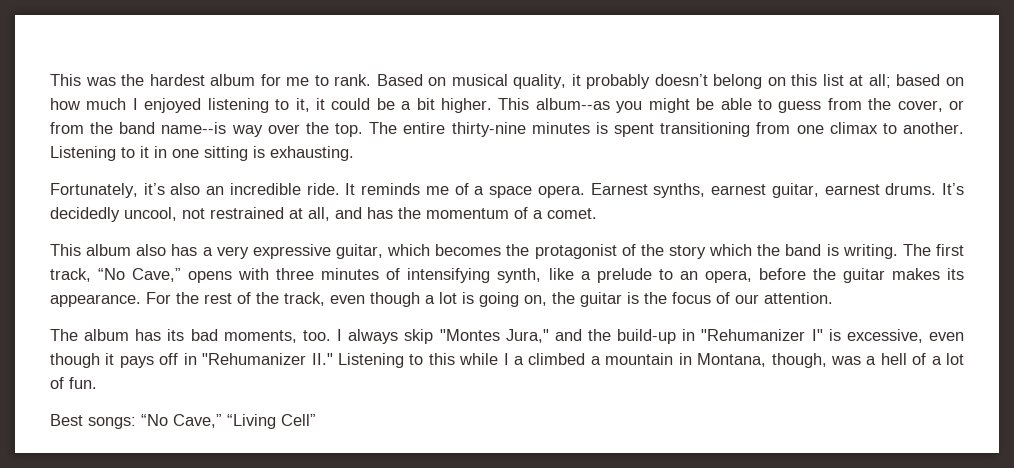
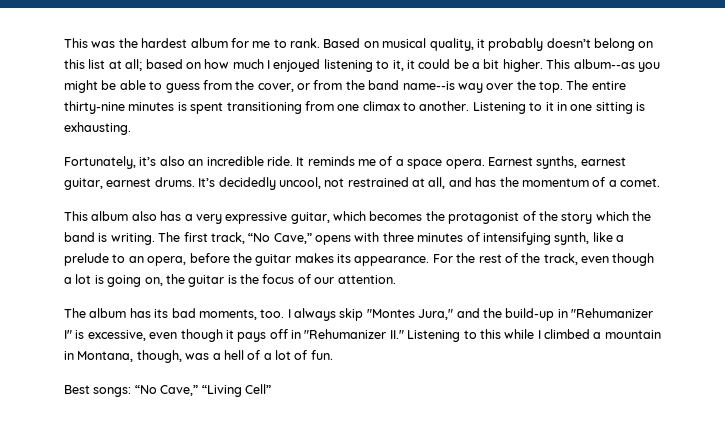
[514,356,525,365] a -> (541, 334) none

